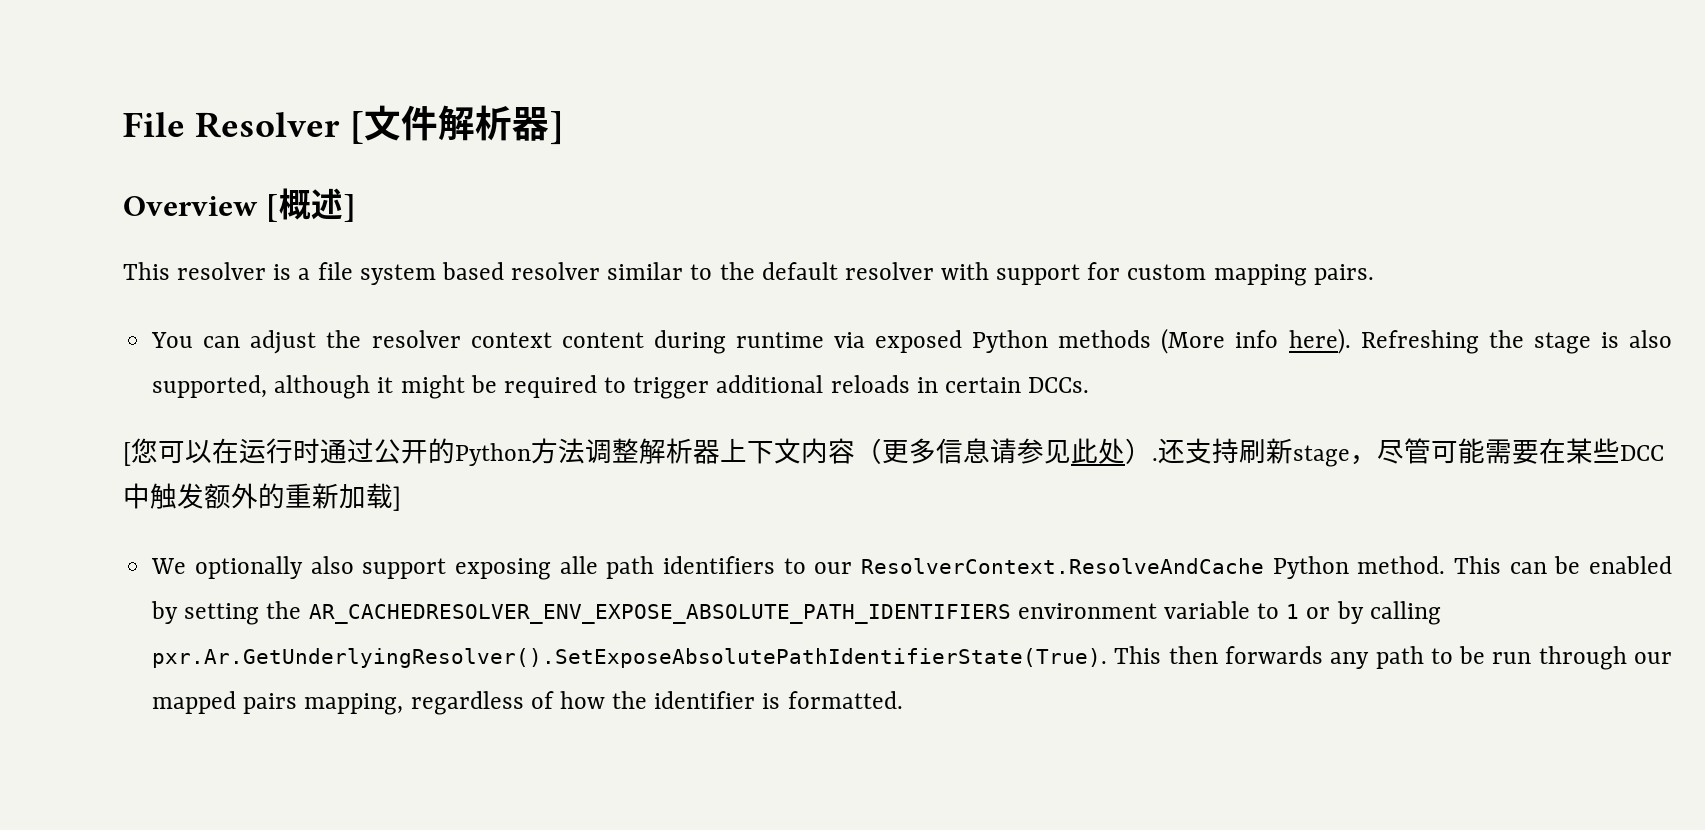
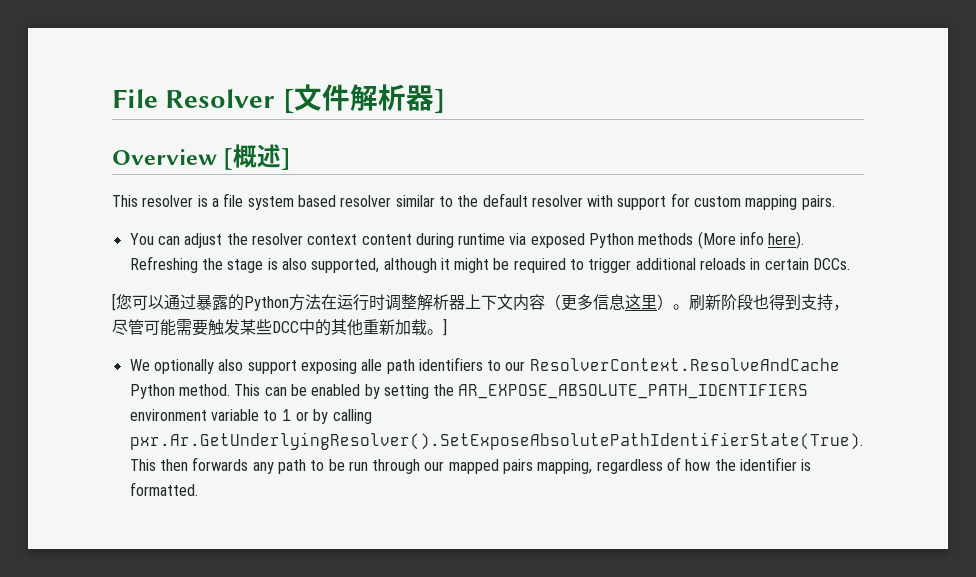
[212,438,585,466] 在运行时通过公开的Python方法 -> [164,294,385,311] 通过暴露的Python方法在运行时
[990,438,1350,467] 请参见此处）.还支持刷新stage -> [625,294,833,311] 这里）。刷新阶段也得到支持
[1539,438,1566,464] 在 -> [208,319,240,336] 触发
[150,483,285,509] 触发额外的 -> [315,319,363,336] 的其他
(393, 496) none -> [427,329,443,335] 。
[308,604,1011,624] AR_CACHEDRESOLVER_ENV_EXPOSE_ABSOLUTE_PATH_IDENTIFIERS -> [458,384,809,399] AR_EXPOSE_ABSOLUTE_PATH_IDENTIFIERS

